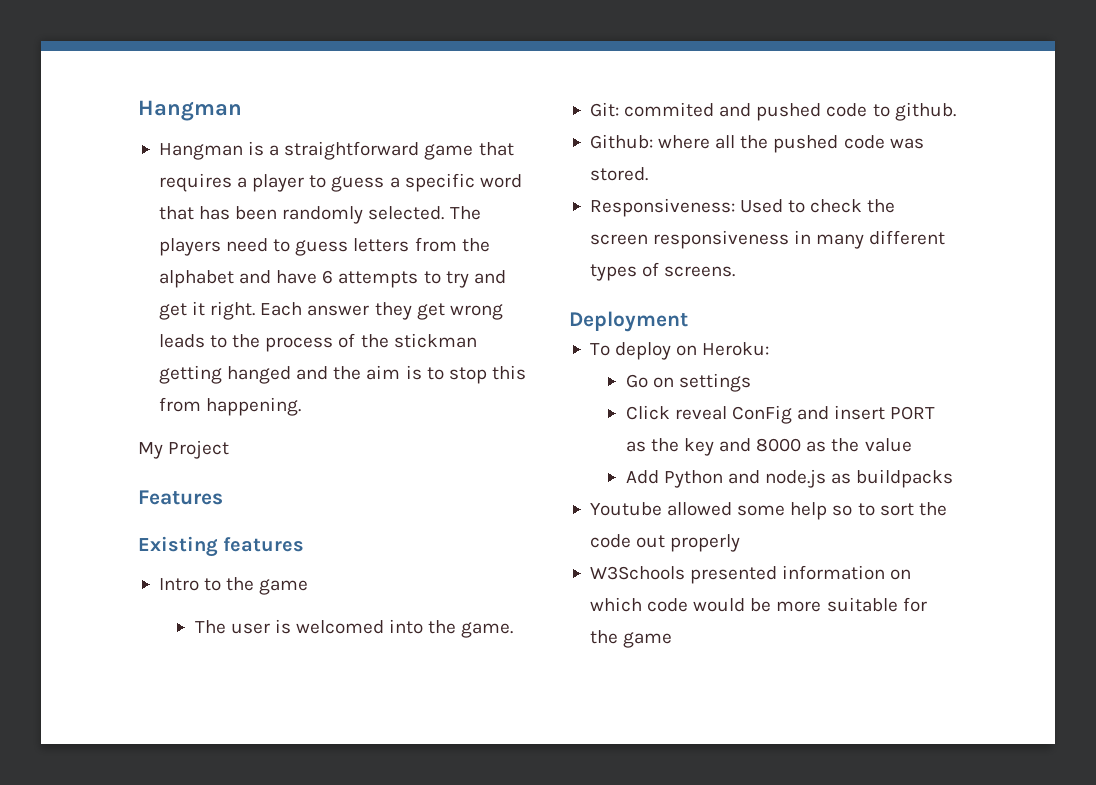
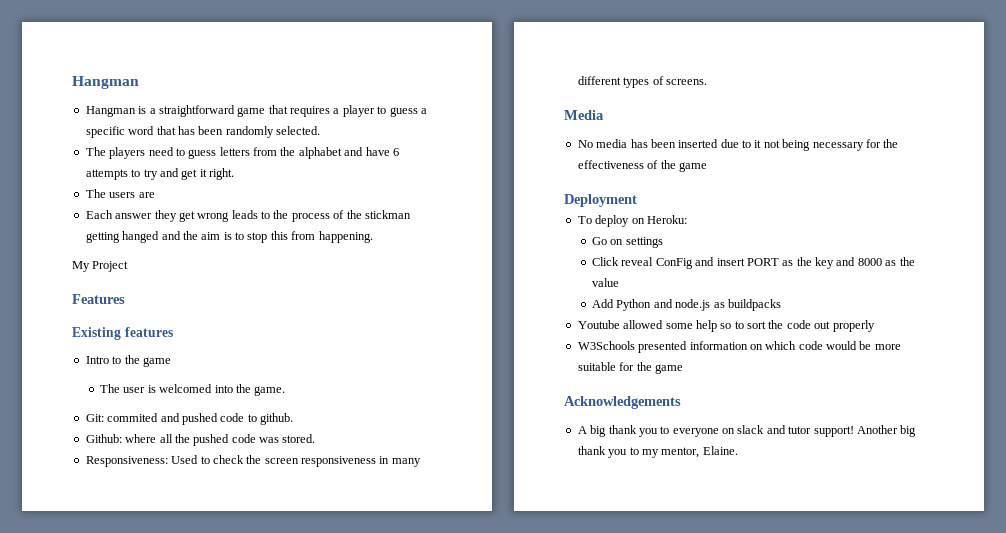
(445, 213) none -> (320, 130) //
(256, 310) none -> [85,189,155,198] // The users are //
(736, 271) none -> [564,110,604,120] [577,139,899,151] [577,160,707,172] // Media // No media has been inserted due to it not being necessary for the effectiveness of the game
(673, 640) none -> [564,396,681,409] [577,425,917,437] [577,446,738,458] // Acknowledgements // A big thank you to everyone on slack and tutor support! Another big thank you to my mentor, Elaine.

